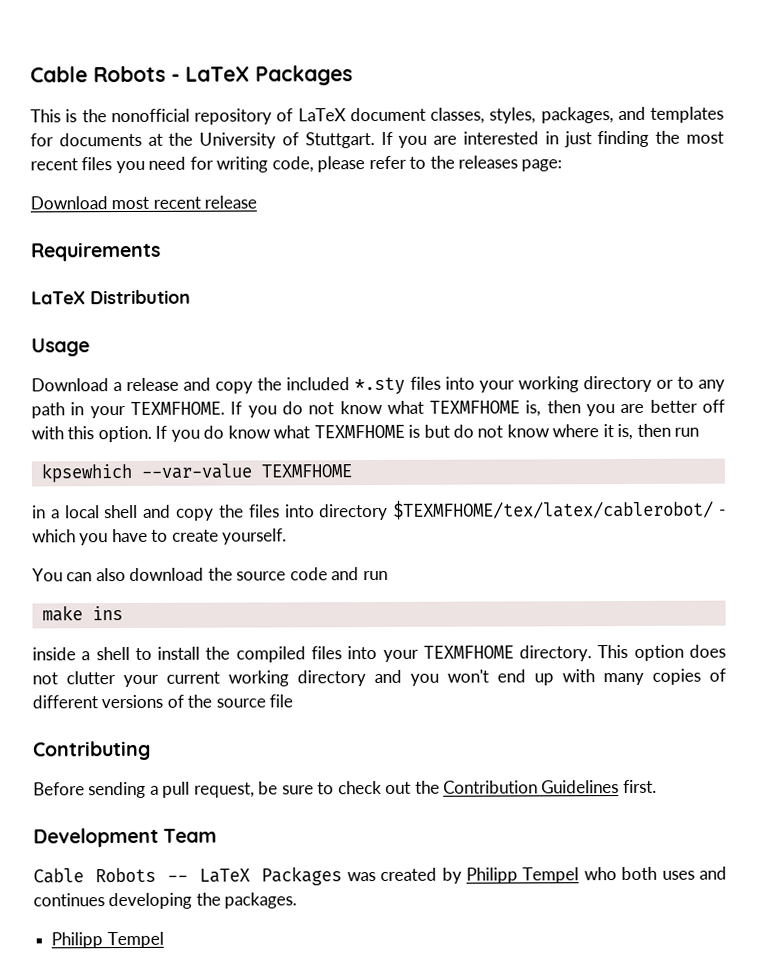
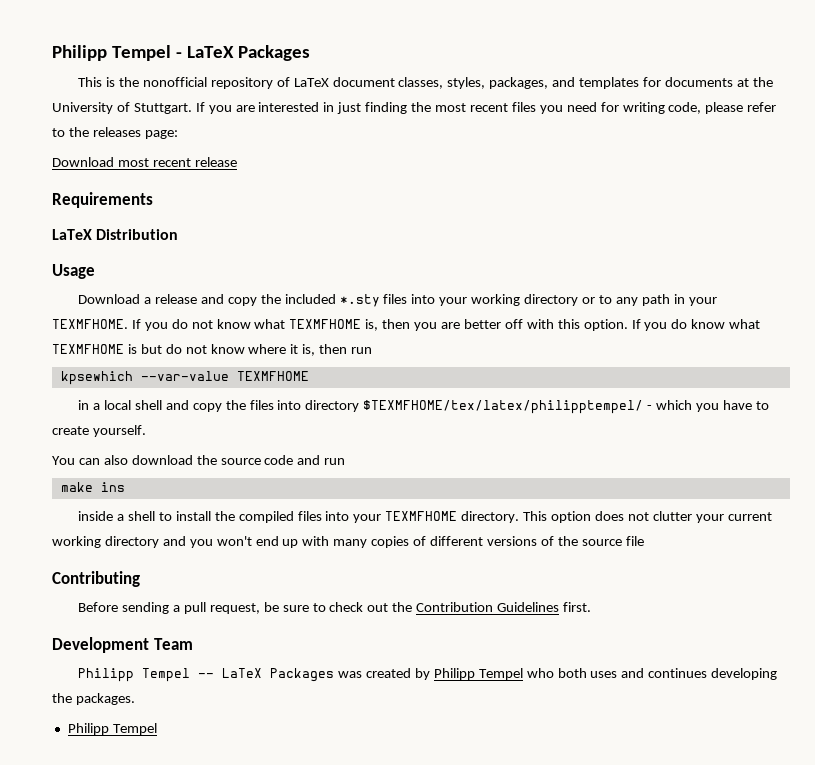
[30,65,166,83] Cable Robots -> [52,45,171,61] Philipp Tempel
[393,499,715,520] $TEXMFHOME/tex/latex/cablerobot/ -> [363,400,644,414] $TEXMFHOME/tex/latex/philipptempel/
[33,867,157,884] Cable Robots -> [78,668,191,682] Philipp Tempel

